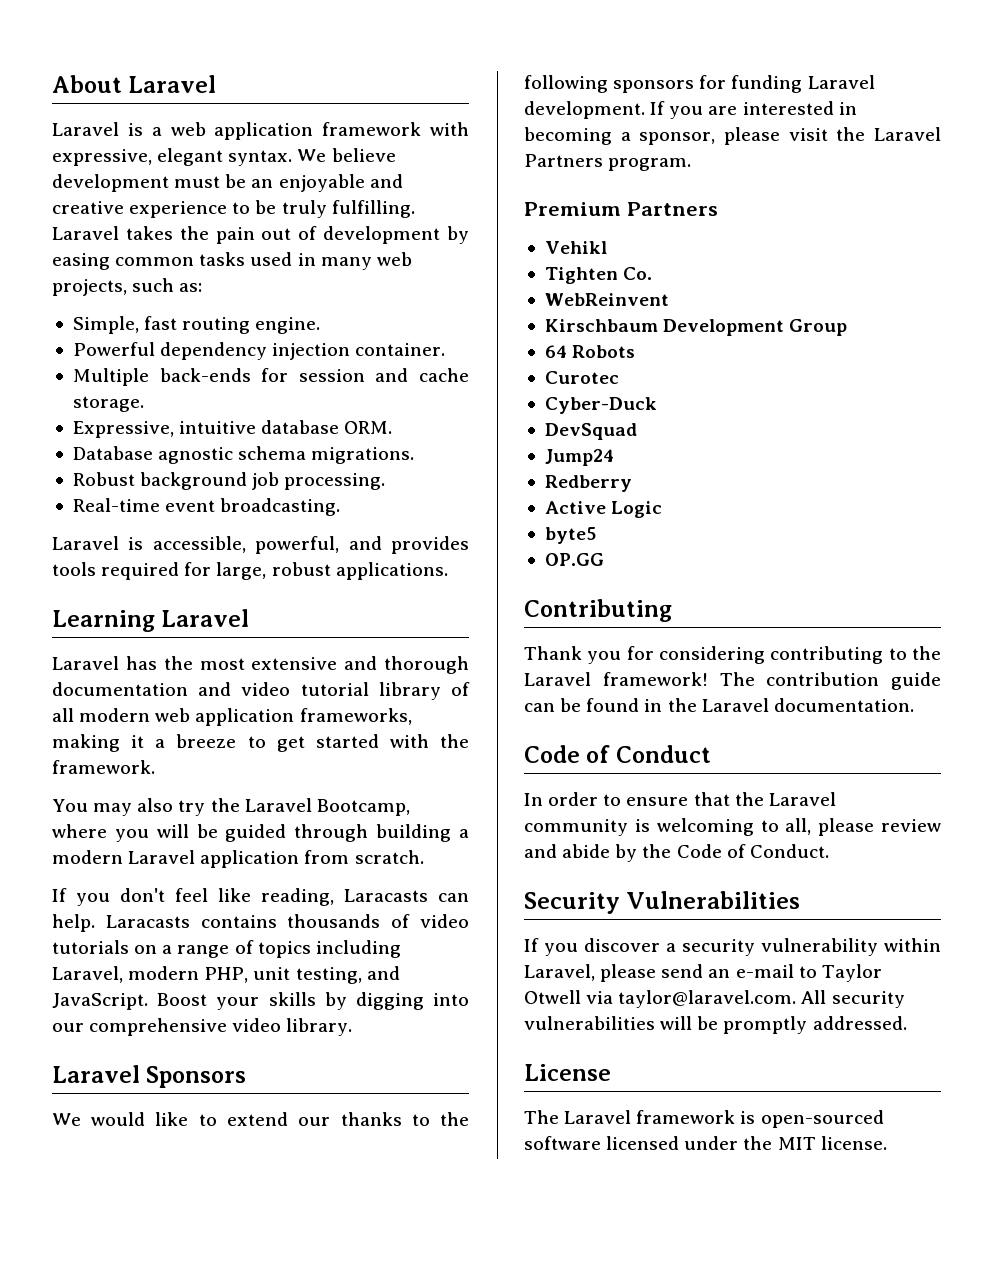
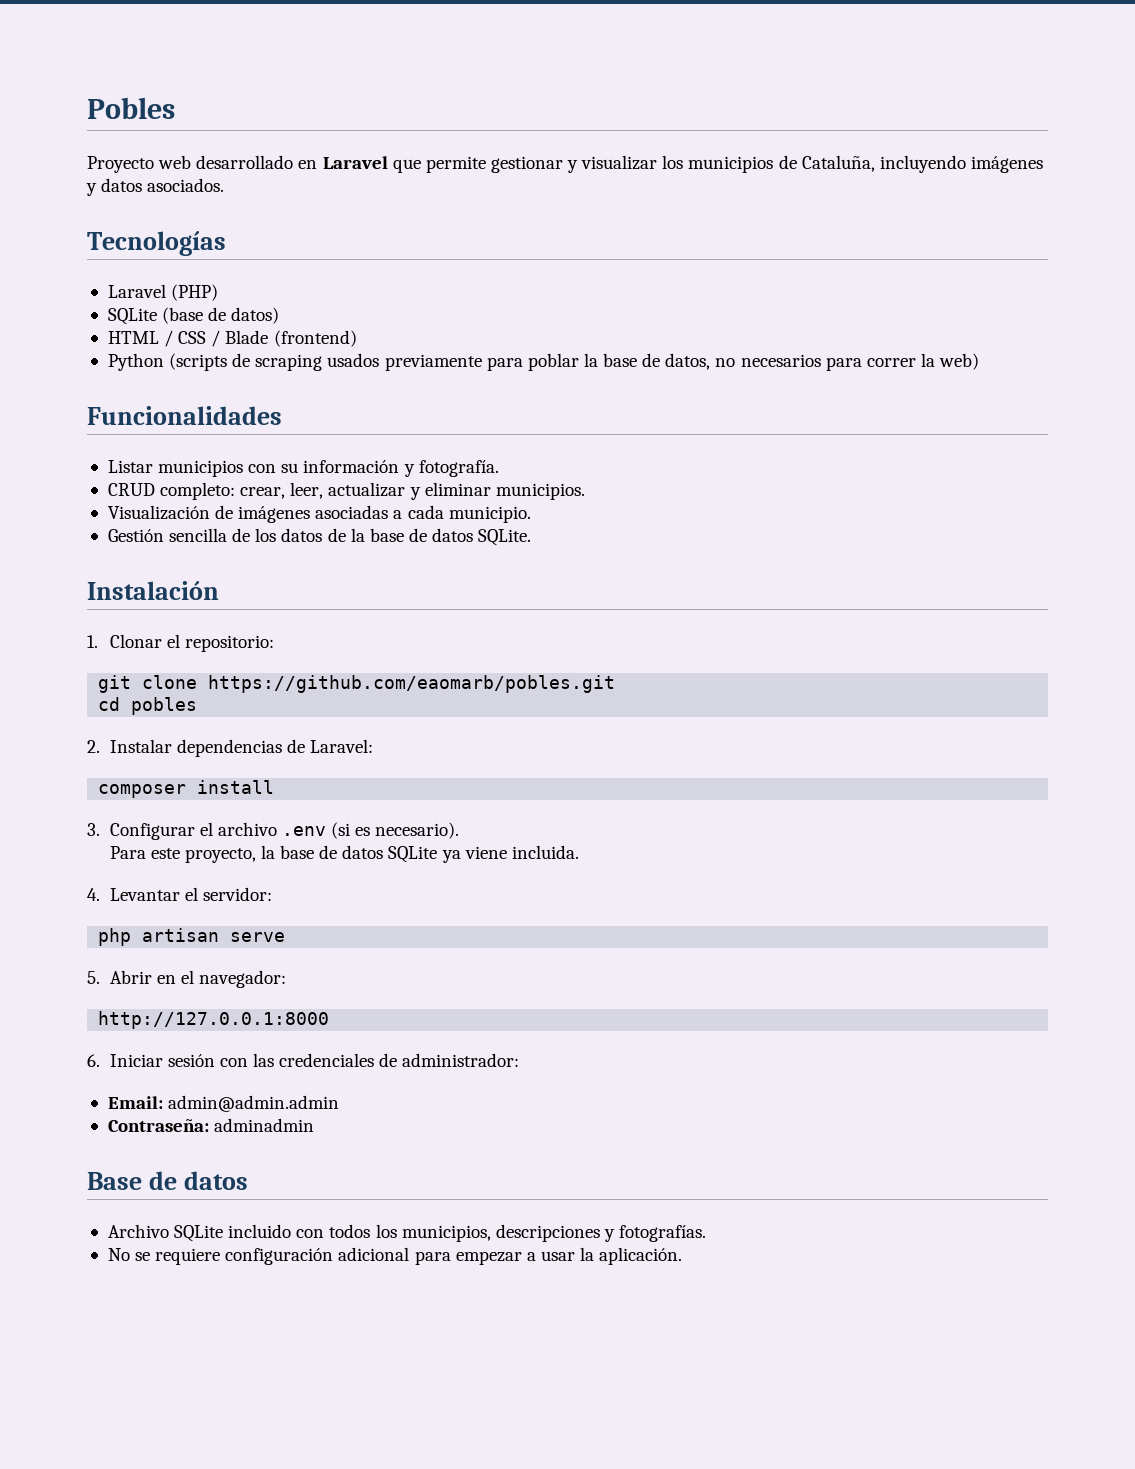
[52,75,217,93] [52,122,469,140] [52,148,396,166] [52,174,403,192] [52,200,415,218] [52,226,469,244] [52,252,412,270] [52,278,203,296] [72,316,321,334] [72,342,446,360] [72,368,469,386] [72,396,144,412] [72,420,393,438] [72,446,415,464] [72,472,386,490] [72,498,341,516] [52,536,469,554] [52,562,448,580] [52,609,250,632] [52,656,469,674] [52,682,470,700] [52,708,412,726] [52,734,469,752] [52,760,155,774] [52,798,410,816] [52,824,470,842] [52,850,424,868] [52,888,469,906] [52,914,470,932] [52,940,401,958] [52,966,400,984] [52,992,470,1010] [52,1018,353,1036] [52,1065,247,1088] [52,1112,469,1126] [524,75,875,93] [524,101,857,119] [524,127,941,145] [524,154,692,171] [524,202,718,216] [544,241,607,254] [544,267,653,284] [544,293,669,306] [544,319,848,336] [544,345,636,358] [544,371,619,384] [544,397,657,414] [544,423,637,440] [544,449,614,466] [544,475,632,492] [544,501,663,518] [544,527,596,544] [544,553,604,566] [524,599,672,622] [524,646,941,664] [524,672,941,690] [524,698,914,712] [524,745,711,763] [524,792,836,806] [524,818,941,836] [524,844,829,862] [524,891,801,914] [524,938,941,956] [524,964,882,982] [524,990,905,1008] [524,1016,907,1034] [524,1064,611,1081] [524,1110,884,1128] [524,1136,887,1150] About Laravel // Laravel is a web application framework with expressive, elegant syntax. We believe development must be an enjoyable and creative experience to be truly fulfilling. Laravel takes the pain out of development by easing common tasks used in many web projects, such as: // Simple, fast routing engine. // Powerful dependency injection container. // Multiple back-ends for session and cache storage. // Expressive, intuitive database ORM. // Database agnostic schema migrations. // Robust background job processing. // Real-time event broadcasting. // Laravel is accessible, powerful, and provides tools required for large, robust applications. // Learning Laravel // Laravel has the most extensive and thorough documentation and video tutorial library of all modern web application frameworks, making it a breeze to get started with the framework. // You may also try the Laravel Bootcamp, where you will be guided through building a modern Laravel application from scratch. // If you don't feel like reading, Laracasts can help. Laracasts contains thousands of video tutorials on a range of topics including Laravel, modern PHP, unit testing, and JavaScript. Boost your skills by digging into our comprehensive video library. // Laravel Sponsors // We would like to extend our thanks to the following sponsors for funding Laravel development. If you are interested in becoming a sponsor, please visit the Laravel Partners program. // Premium Partners // Vehikl // Tighten Co. // WebReinvent // Kirschbaum Development Group // 64 Robots // Curotec // Cyber-Duck // DevSquad // Jump24 // Redberry // Active Logic // byte5 // OP.GG // Contributing // Thank you for considering contributing to the Laravel framework! The contribution guide can be found in the Laravel documentation. // Code of Conduct // In order to ensure that the Laravel community is welcoming to all, please review and abide by the Code of Conduct. // Security Vulnerabilities // If you discover a security vulnerability within Laravel, please send an e-mail to Taylor Otwell via taylor@laravel.com. All security vulnerabilities will be promptly addressed. // License // The Laravel framework is open-sourced software licensed under the MIT license. -> [87,97,175,119] [87,155,1043,173] [86,178,225,196] [87,231,226,256] [107,284,219,301] [107,307,280,325] [107,330,357,347] [107,353,980,371] [87,406,282,425] [107,460,499,477] [107,482,585,500] [107,505,531,523] [107,528,532,546] [87,581,219,600] [87,634,274,652] [98,675,616,693] [98,697,198,715] [87,739,373,757] [98,780,275,798] [87,822,460,840] [109,845,579,863] [87,887,272,901] [98,928,286,946] [87,970,286,988] [98,1011,330,1029] [87,1053,520,1067] [107,1095,340,1112] [107,1118,315,1132] [87,1171,248,1190] [107,1224,707,1242] [107,1247,683,1265] Pobles // Proyecto web desarrollado en Laravel que permite gestionar y visualizar los municipios de Cataluña, incluyendo imágenes y datos asociados. // Tecnologías // Laravel (PHP) // SQLite (base de datos) // HTML / CSS / Blade (frontend) // Python (scripts de scraping usados previamente para poblar la base de datos, no necesarios para correr la web) // Funcionalidades // Listar municipios con su información y fotografía. // CRUD completo: crear, leer, actualizar y eliminar municipios. // Visualización de imágenes asociadas a cada municipio. // Gestión sencilla de los datos de la base de datos SQLite. // Instalación // 1. Clonar el repositorio: // git clone https://github.com/eaomarb/pobles.git // cd pobles // 2. Instalar dependencias de Laravel: // composer install // 3. Configurar el archivo .env (si es necesario). // Para este proyecto, la base de datos SQLite ya viene incluida. // 4. Levantar el servidor: // php artisan serve // 5. Abrir en el navegador: // http://127.0.0.1:8000 // 6. Iniciar sesión con las credenciales de administrador: // Email: admin@admin.admin // Contraseña: adminadmin // Base de datos // Archivo SQLite incluido con todos los municipios, descripciones y fotografías. // No se requiere configuración adicional para empezar a usar la aplicación.

